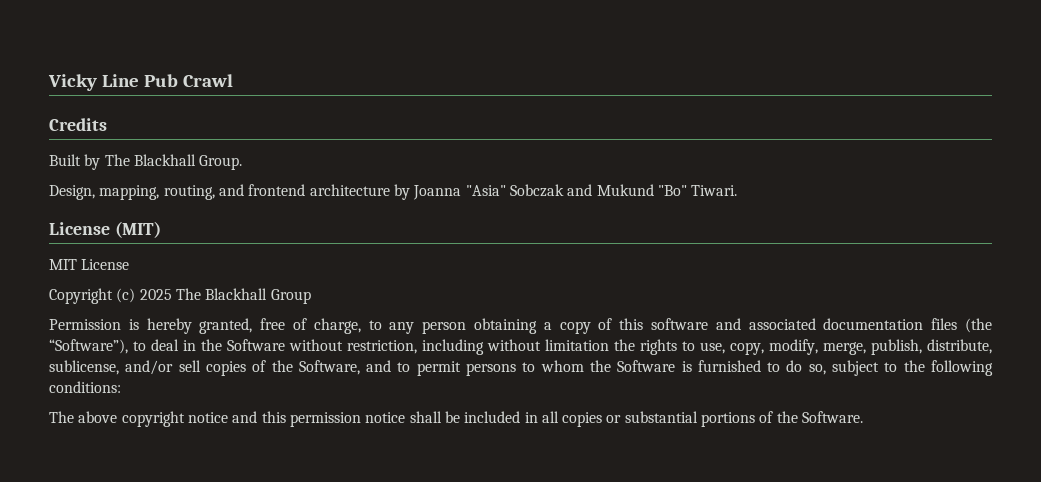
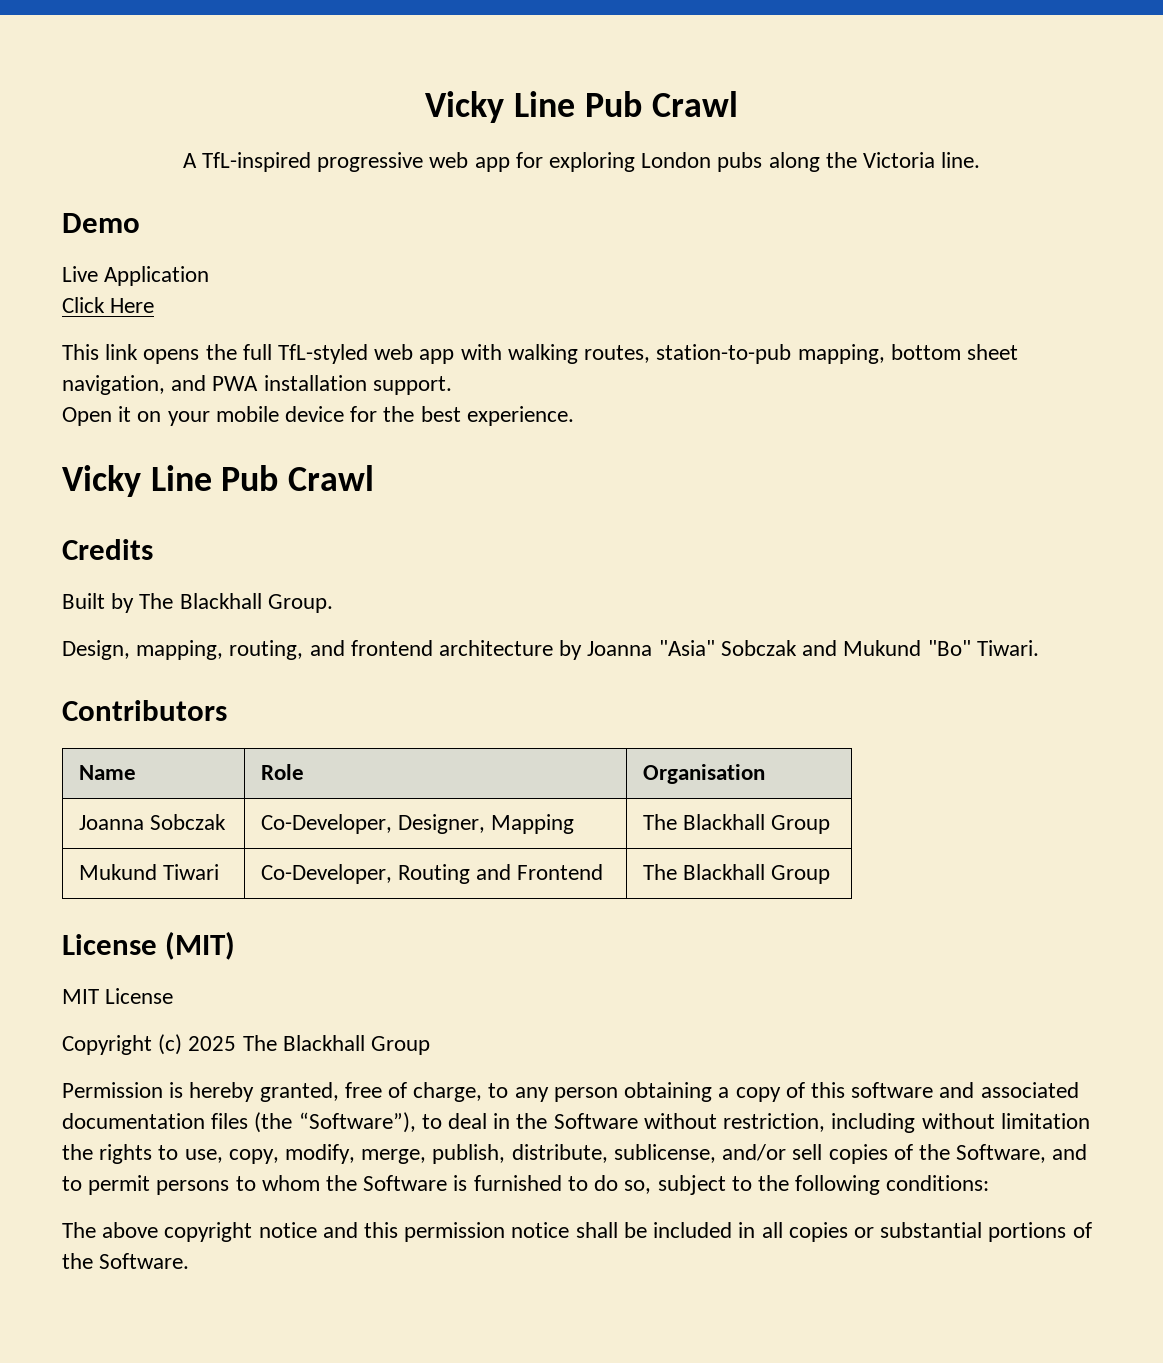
[48,74,233,91] Vicky Line Pub Crawl -> [425,91,738,123] [182,152,981,172] [62,213,140,233] [62,266,210,286] [62,297,155,313] [62,344,1018,364] [62,375,452,395] [62,406,574,426] [62,465,375,497] Vicky Line Pub Crawl // A TfL-inspired progressive web app for exploring London pubs along the Victoria line. // Demo // Live Application // Click Here // This link opens the full TfL-styled web app with walking routes, station-to-pub mapping, bottom sheet navigation, and PWA installation support. // Open it on your mobile device for the best experience. // Vicky Line Pub Crawl
(738, 190) none -> [62,700,227,721] [78,765,136,780] [260,764,304,780] [642,764,765,784] [78,814,226,830] [260,814,574,834] [642,814,830,834] [78,864,219,880] [260,864,604,884] [642,864,830,884] // Contributors // Name | Role | Organisation // Joanna Sobczak | Co-Developer, Designer, Mapping | The Blackhall Group // Mukund Tiwari | Co-Developer, Routing and Frontend | The Blackhall Group

